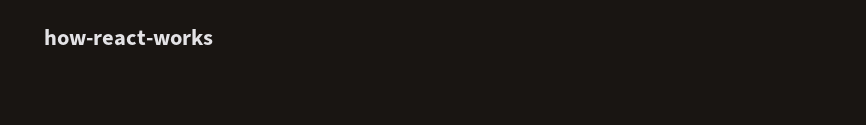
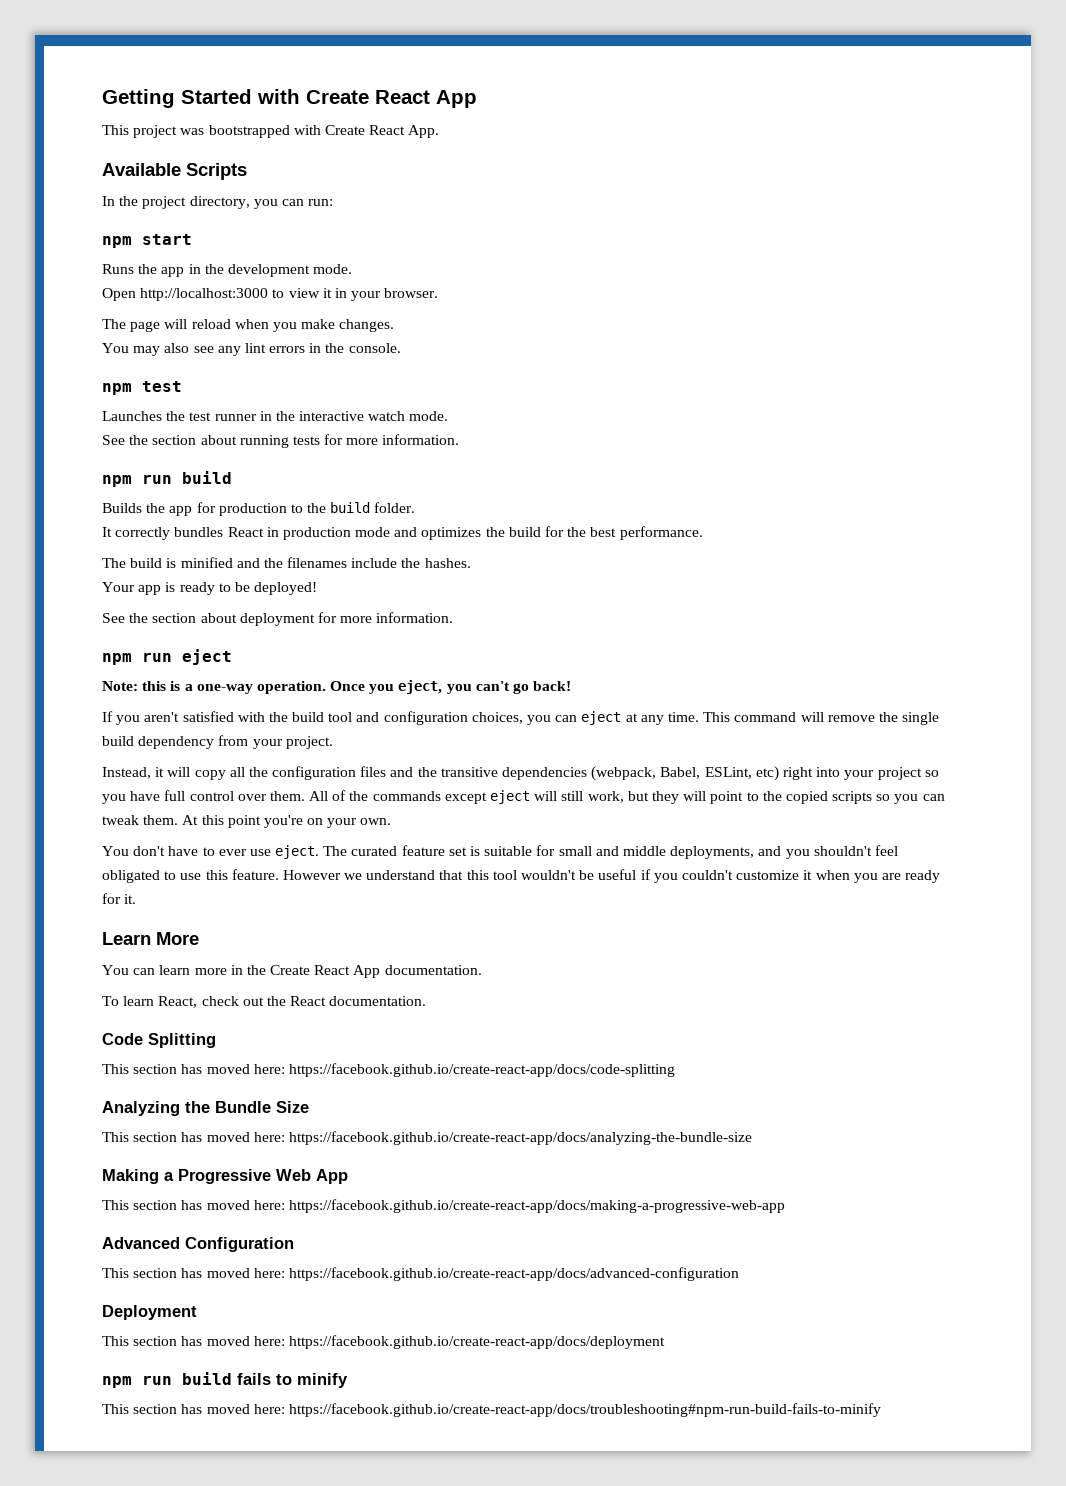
[44,29,213,46] how-react-works -> [102,89,477,108] [102,125,440,138] [102,163,247,180] [102,196,334,209] [102,234,192,248] [102,264,353,277] [102,288,439,301] [102,319,395,332] [102,343,401,356] [102,381,182,395] [102,411,449,421] [102,434,460,448] [102,471,232,487] [102,502,416,516] [102,526,703,540] [102,557,471,568] [102,582,318,595] [102,612,454,626] [102,649,232,665] [102,680,572,694] [102,711,940,725] [102,735,333,749] [102,766,939,781] [102,790,945,804] [102,815,392,828] [102,845,898,859] [102,869,941,883] [102,893,137,904] [102,932,199,945] [102,965,482,978] [102,996,427,1008] [102,1033,216,1048] [102,1063,675,1077] [102,1101,309,1116] [102,1131,752,1145] [102,1169,348,1184] [102,1199,785,1213] [102,1237,294,1252] [102,1267,739,1281] [102,1305,197,1320] [102,1335,665,1349] [102,1372,348,1388] [102,1403,881,1417] Getting Started with Create React App // This project was bootstrapped with Create React App. // Available Scripts // In the project directory, you can run: // npm start // Runs the app in the development mode. // Open http://localhost:3000 to view it in your browser. // The page will reload when you make changes. // You may also see any lint errors in the console. // npm test // Launches the test runner in the interactive watch mode. // See the section about running tests for more information. // npm run build // Builds the app for production to the build folder. // It correctly bundles React in production mode and optimizes the build for the best performance. // The build is minified and the filenames include the hashes. // Your app is ready to be deployed! // See the section about deployment for more information. // npm run eject // Note: this is a one-way operation. Once you eject, you can't go back! // If you aren't satisfied with the build tool and configuration choices, you can eject at any time. This command will remove the single build dependency from your project. // Instead, it will copy all the configuration files and the transitive dependencies (webpack, Babel, ESLint, etc) right into your project so you have full control over them. All of the commands except eject will still work, but they will point to the copied scripts so you can tweak them. At this point you're on your own. // You don't have to ever use eject. The curated feature set is suitable for small and middle deployments, and you shouldn't feel obligated to use this feature. However we understand that this tool wouldn't be useful if you couldn't customize it when you are ready for it. // Learn More // You can learn more in the Create React App documentation. // To learn React, check out the React documentation. // Code Splitting // This section has moved here: https://facebook.github.io/create-react-app/docs/code-splitting // Analyzing the Bundle Size // This section has moved here: https://facebook.github.io/create-react-app/docs/analyzing-the-bundle-size // Making a Progressive Web App // This section has moved here: https://facebook.github.io/create-react-app/docs/making-a-progressive-web-app // Advanced Configuration // This section has moved here: https://facebook.github.io/create-react-app/docs/advanced-configuration // Deployment // This section has moved here: https://facebook.github.io/create-react-app/docs/deployment // npm run build fails to minify // This section has moved here: https://facebook.github.io/create-react-app/docs/troubleshooting#npm-run-build-fails-to-minify

